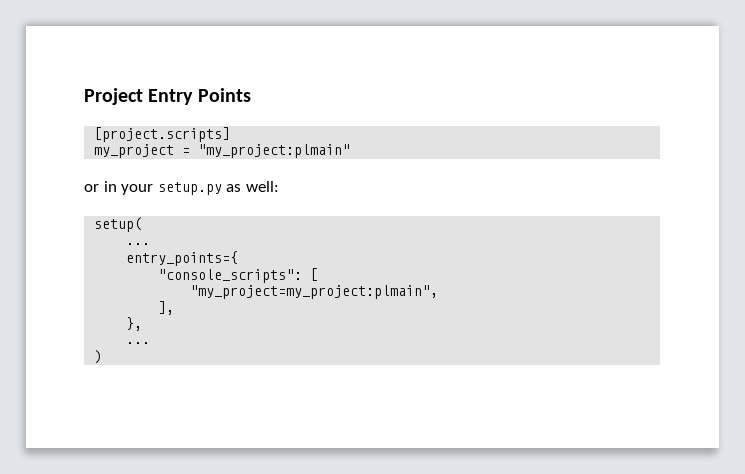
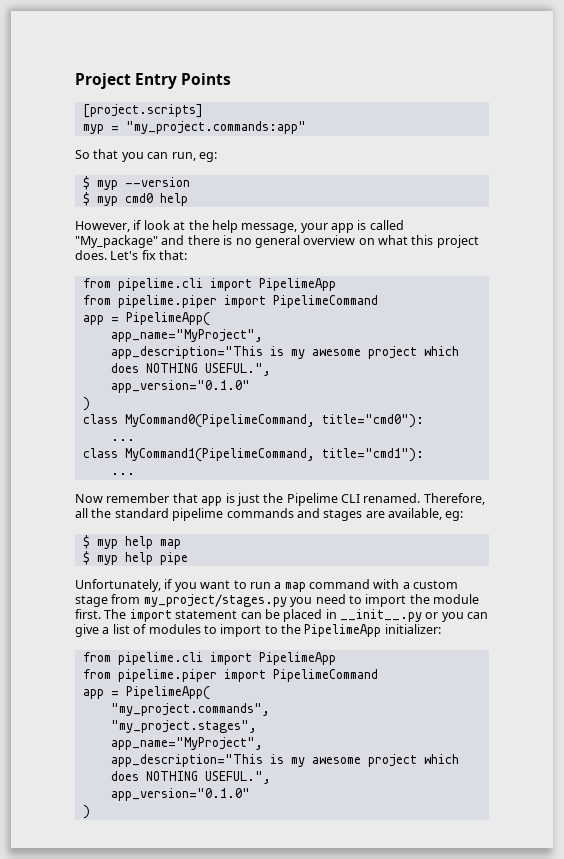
[94,144,351,158] [84,181,279,195] [94,217,143,232] [126,243,151,245] [126,251,239,266] [158,268,319,283] [190,285,439,299] [158,301,175,315] [126,317,143,331] [126,342,151,344] my_project = "my_project:plmain" // or in your setup.py as well: // setup( // ... // entry_points={ // "console_scripts": [ // "my_project=my_project:plmain", // ], // }, // ... -> [82,121,306,134] [75,149,217,162] [82,176,190,190] [82,192,188,206] [75,220,404,233] [75,235,479,248] [75,250,188,260] [82,278,336,291] [82,295,378,308] [82,312,210,326] [110,329,263,342] [110,346,459,359] [110,363,271,376] [110,380,250,393] [82,397,90,411] [82,414,424,428] [110,439,135,441] [82,448,424,462] [110,473,135,475] [75,493,485,506] [75,508,464,521] [82,535,181,549] [82,551,188,565] [75,579,459,592] [75,594,479,607] [75,609,489,622] [75,624,441,637] [82,652,336,665] [82,669,378,682] [82,686,210,700] [110,703,270,716] [110,720,257,733] [110,737,263,750] [110,754,459,767] [110,771,271,784] [110,788,250,801] myp = "my_project.commands:app" // So that you can run, eg: // $ myp --version // $ myp cmd0 help // However, if look at the help message, your app is called "My_package" and there is no general overview on what this project does. Let's fix that: // from pipelime.cli import PipelimeApp // from pipelime.piper import PipelimeCommand // app = PipelimeApp( // app_name="MyProject", // app_description="This is my awesome project which does NOTHING USEFUL.", // app_version="0.1.0" // ) // class MyCommand0(PipelimeCommand, title="cmd0"): // ... // class MyCommand1(PipelimeCommand, title="cmd1"): // ... // Now remember that app is just the Pipelime CLI renamed. Therefore, all the standard pipelime commands and stages are available, eg: // $ myp help map // $ myp help pipe // Unfortunately, if you want to run a map command with a custom stage from my_project/stages.py you need to import the module first. The import statement can be placed in __init__.py or you can give a list of modules to import to the PipelimeApp initializer: // from pipelime.cli import PipelimeApp // from pipelime.piper import PipelimeCommand // app = PipelimeApp( // "my_project.commands", // "my_project.stages", // app_name="MyProject", // app_description="This is my awesome project which does NOTHING USEFUL.", // app_version="0.1.0"

